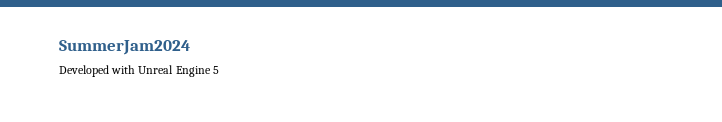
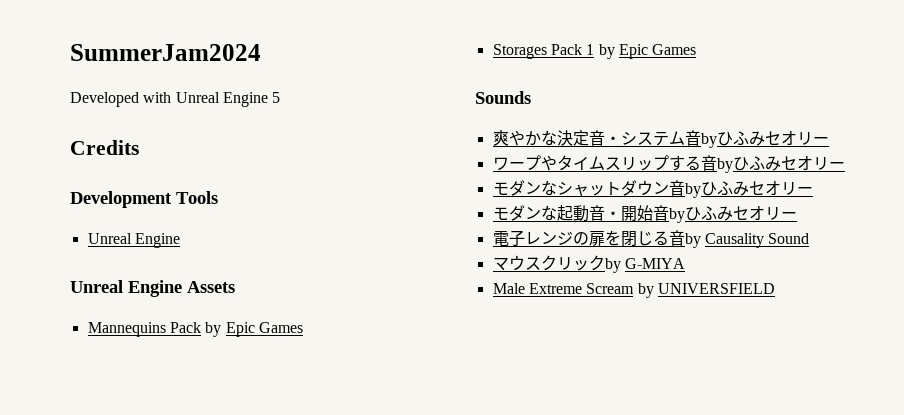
(219, 70) none -> [70,140,139,155] [70,191,218,208] [87,233,180,248] [70,280,235,297] [87,322,303,337] [492,44,697,59] [475,91,531,104] [492,130,829,148] [492,155,845,173] [492,180,813,198] [492,205,797,223] [492,230,810,248] [492,255,685,273] [492,283,775,298] // Credits // Development Tools // Unreal Engine // Unreal Engine Assets // Mannequins Pack by Epic Games // Storages Pack 1 by Epic Games // Sounds // 爽やかな決定音・システム音byひふみセオリー // ワープやタイムスリップする音byひふみセオリー // モダンなシャットダウン音byひふみセオリー // モダンな起動音・開始音byひふみセオリー // 電子レンジの扉を閉じる音by Causality Sound // マウスクリックby G-MIYA // Male Extreme Scream by UNIVERSFIELD

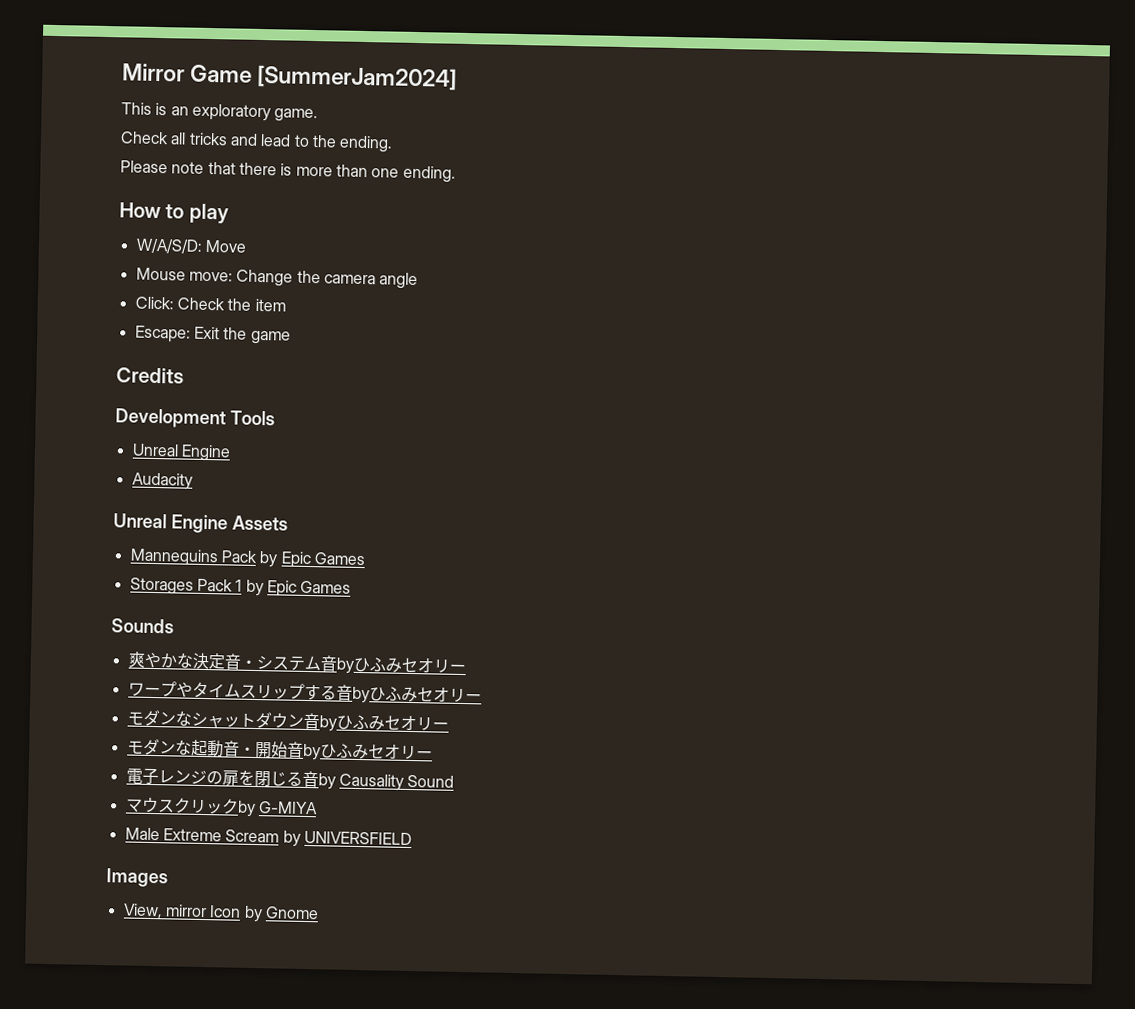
[70,44,261,61] [70,92,281,107] SummerJam2024 // Developed with Unreal Engine 5 -> [122,63,458,91] [121,102,319,123] [120,131,394,153] [120,160,456,183] [119,202,229,225] [135,238,247,254] [135,267,419,290] [134,296,286,312] [134,325,291,345] Mirror Game [SummerJam2024] // This is an exploratory game. // Check all tricks and lead to the ending. // Please note that there is more than one ending. // How to play // W/A/S/D: Move // Mouse move: Change the camera angle // Click: Check the item // Escape: Exit the game
(180, 240) none -> [131,472,193,490] // Audacity
(775, 288) none -> [106,868,168,888] [122,903,319,923] // Images // View, mirror Icon by Gnome

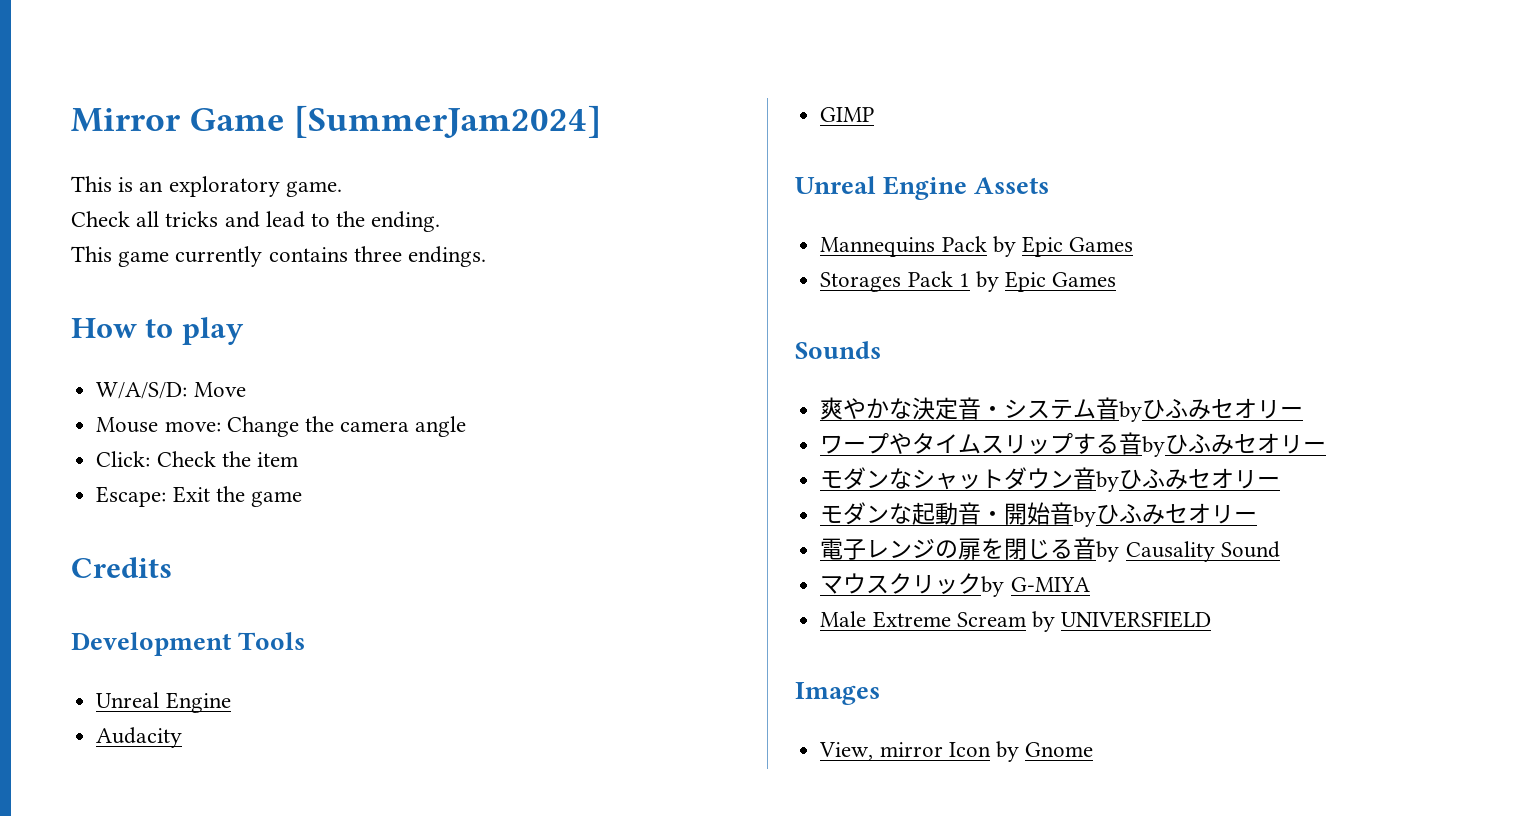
[120,160,456,183] Please note that there is more than one ending. -> [71,246,487,267] This game currently contains three endings.
(193, 481) none -> [820,107,875,122] // GIMP

